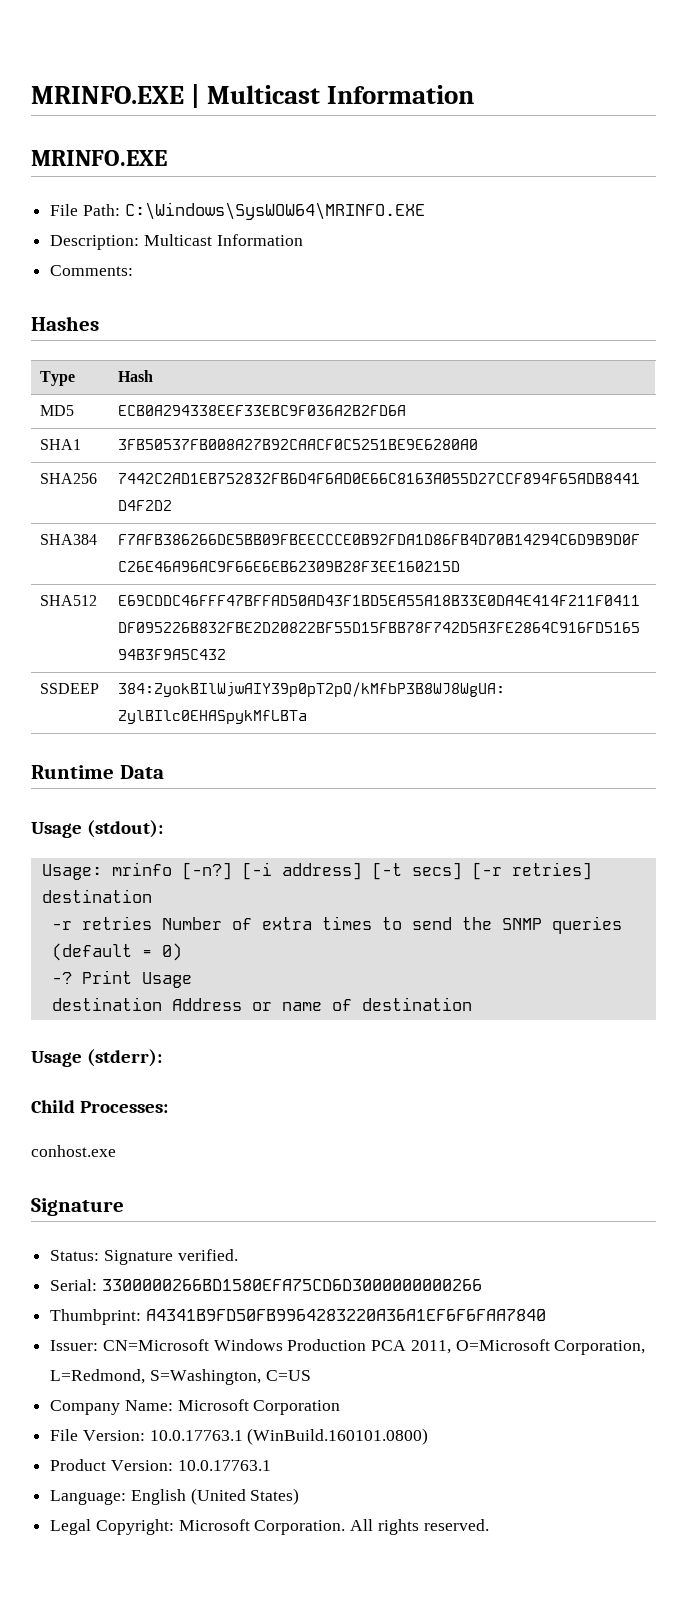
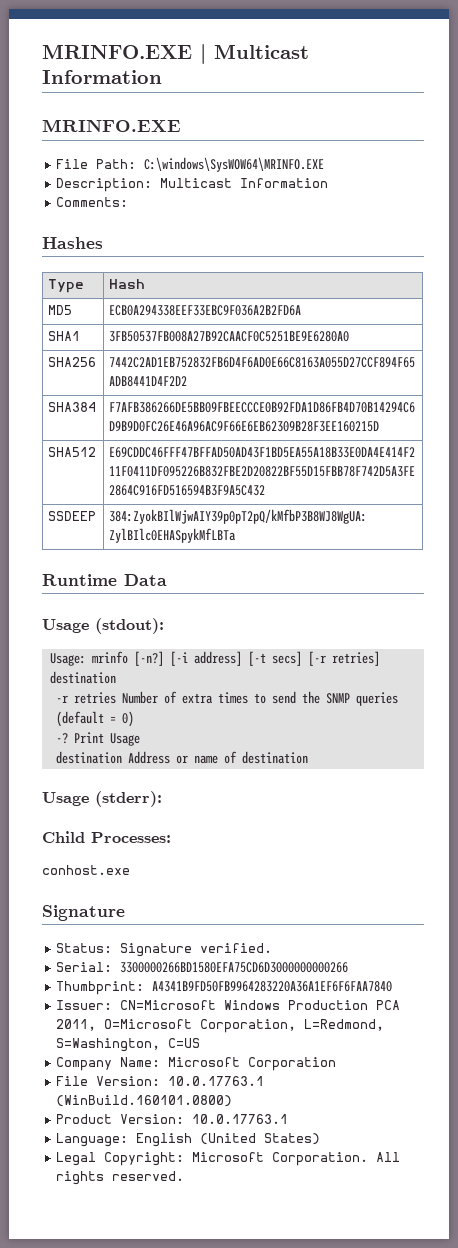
[124,202,425,220] C:\Windows\SysWOW64\MRINFO.EXE -> [144,157,325,172] C:\windows\SysWOW64\MRINFO.EXE

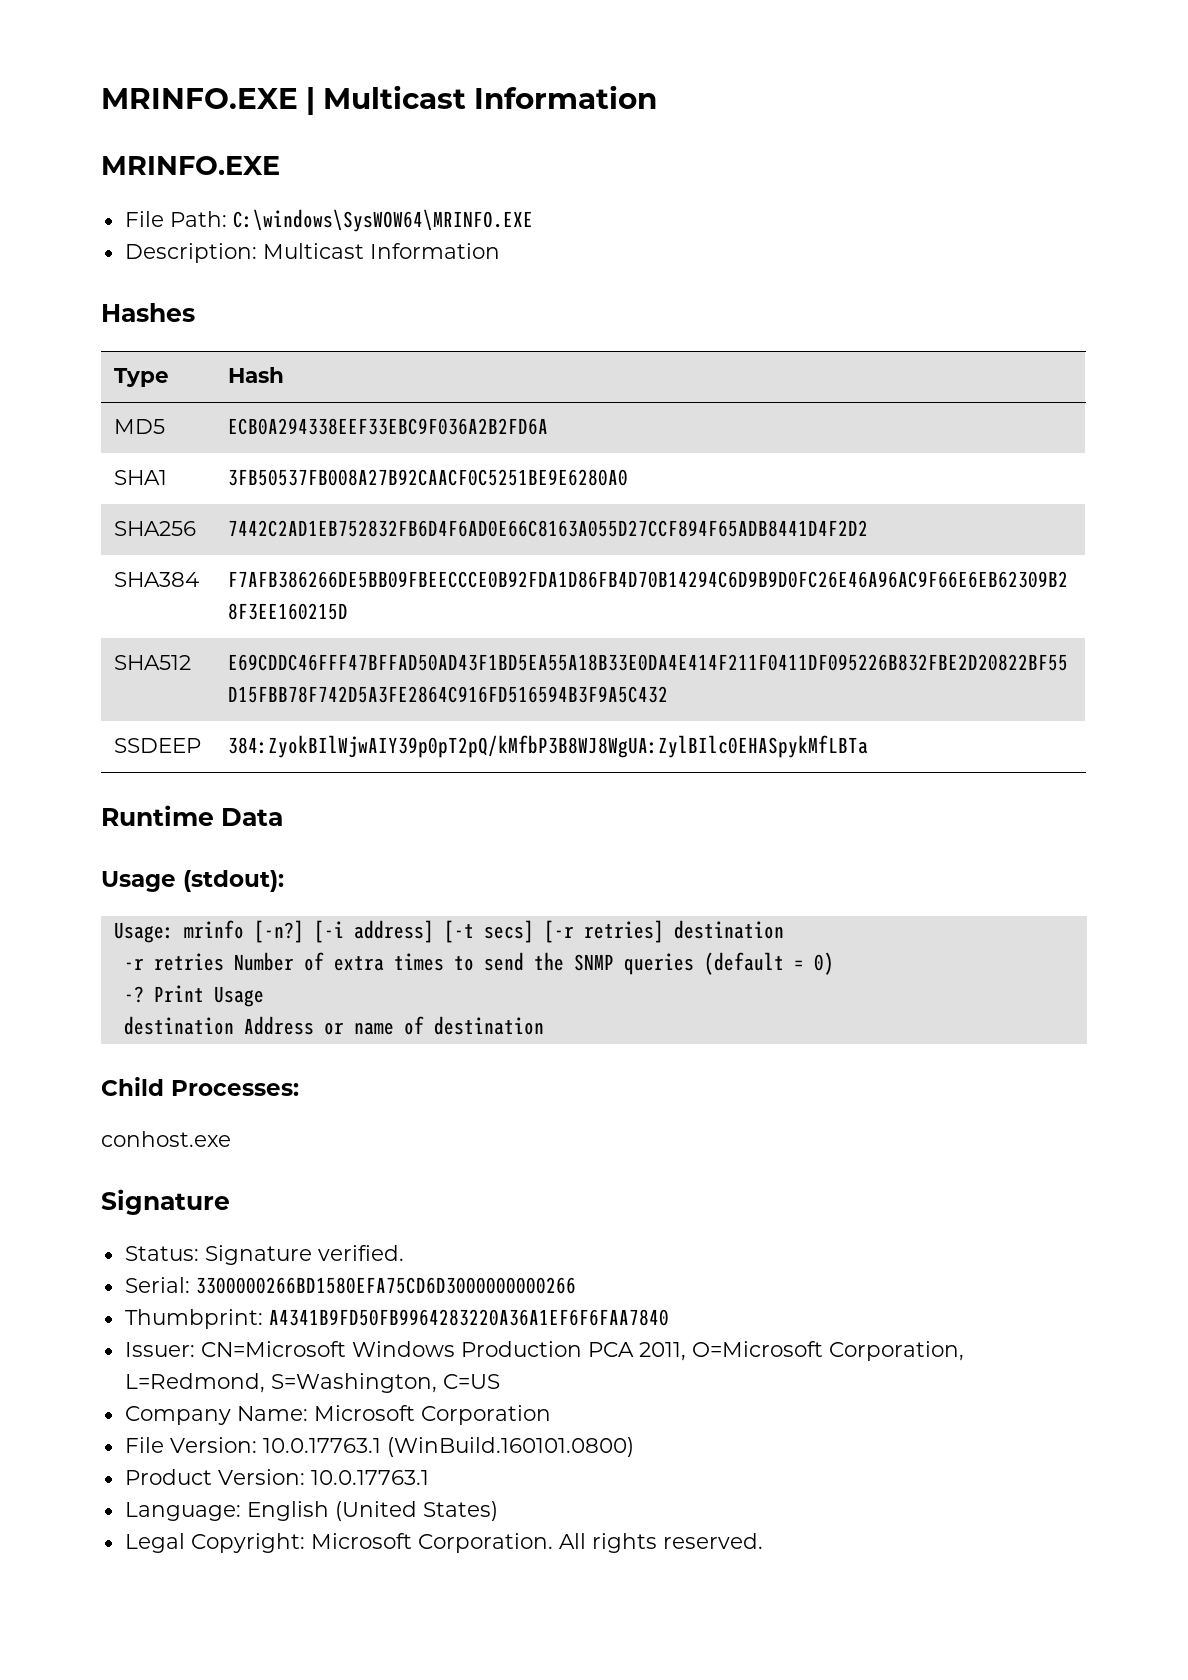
[56,197,129,207] // Comments: -> (500, 251) none
[42,791,162,807] // Usage (stderr): -> (544, 1025) none

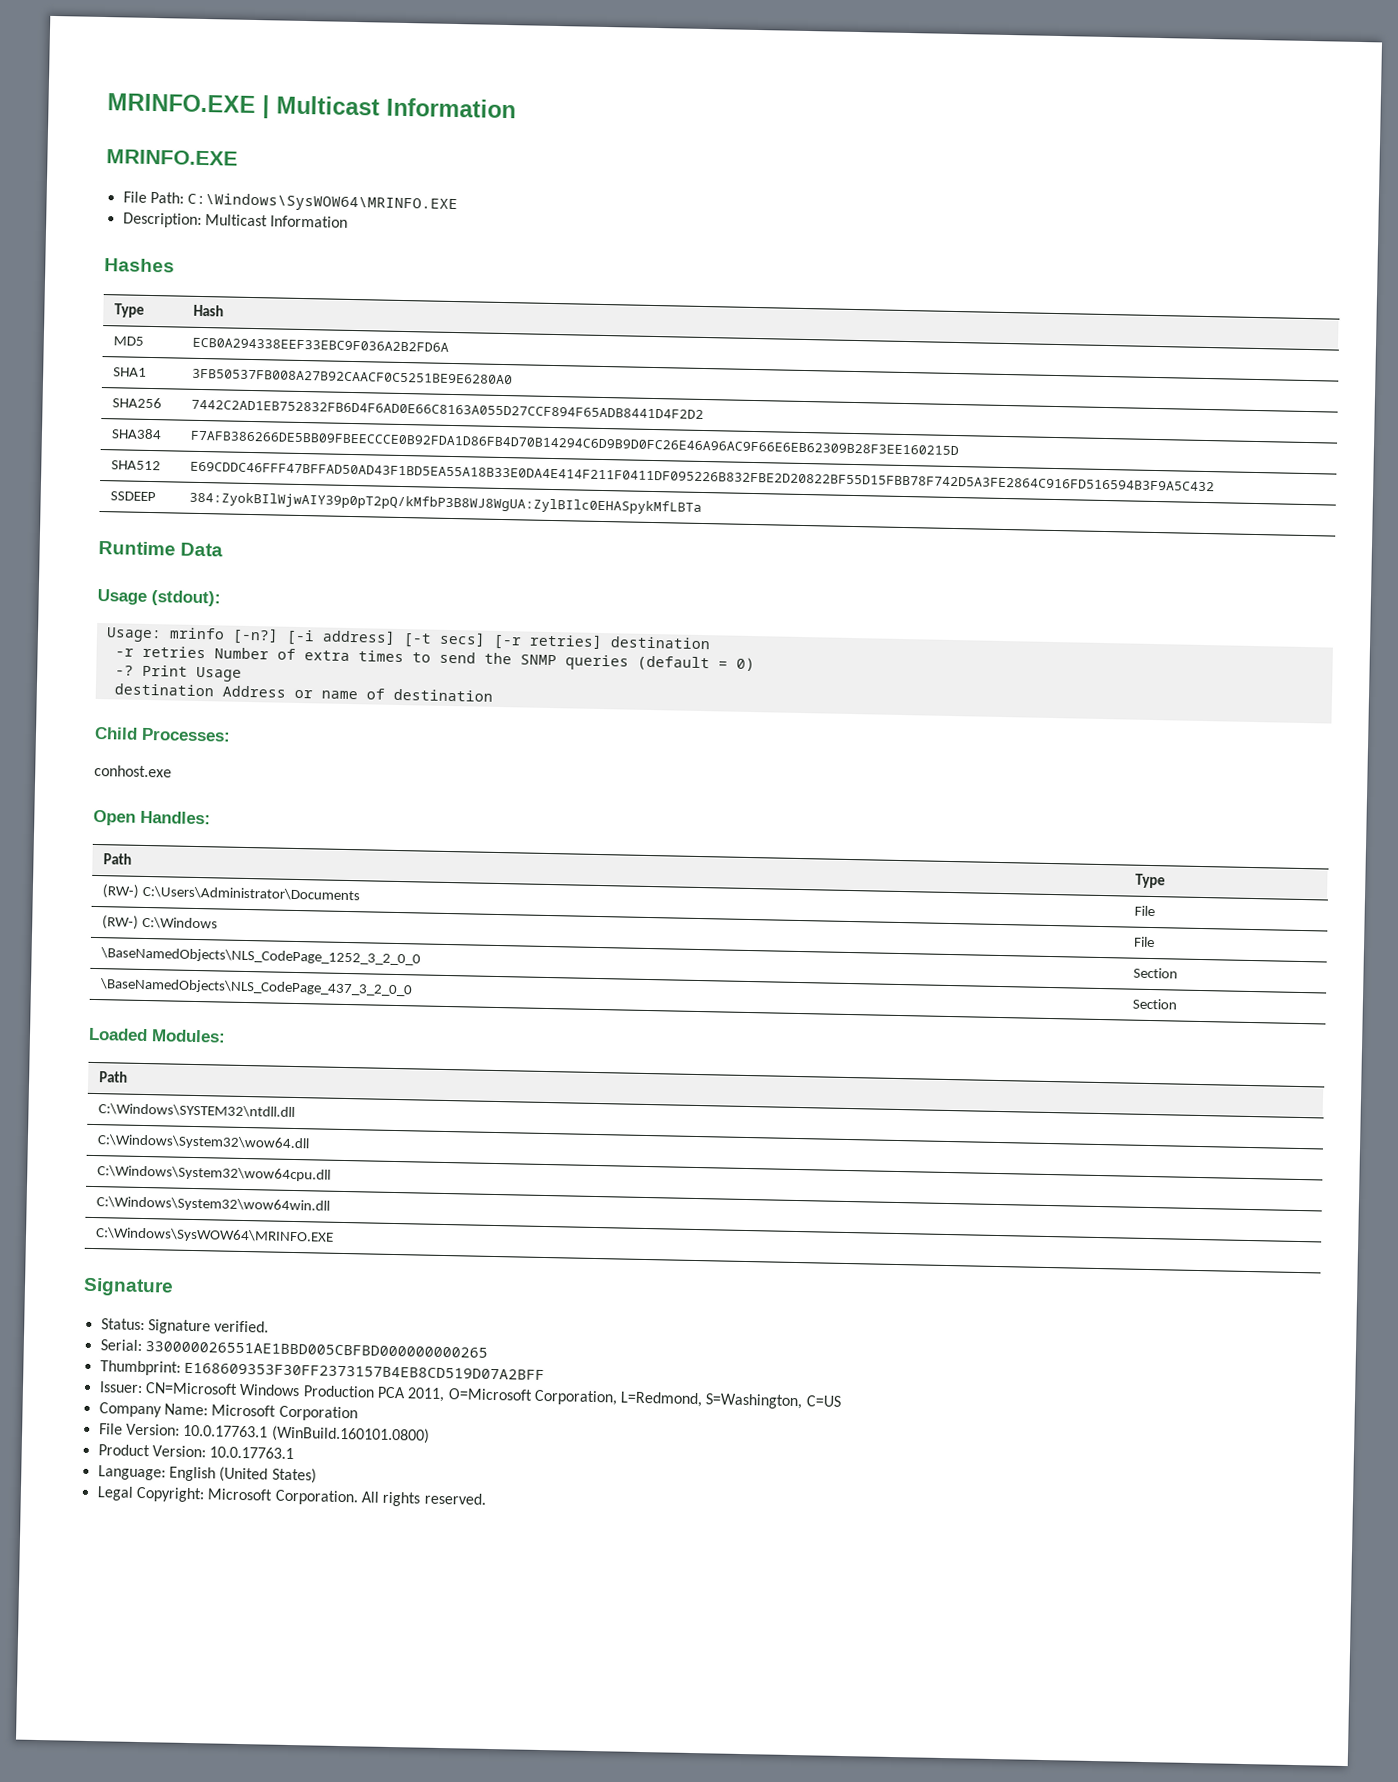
[232,209,533,232] C:\windows\SysWOW64\MRINFO.EXE -> [187,192,459,214] C:\Windows\SysWOW64\MRINFO.EXE
(231, 1139) none -> [93,809,211,826] [102,853,132,865] [1134,873,1166,889] [101,884,360,902] [1133,905,1155,917] [101,915,218,930] [1132,936,1155,948] [99,947,421,966] [1132,967,1178,979] [98,978,413,997] [1131,998,1177,1010] [88,1027,226,1043] [98,1071,128,1083] [97,1103,295,1118] [96,1134,310,1151] [96,1165,331,1182] [95,1196,330,1213] [94,1227,334,1244] // Open Handles: // Path | Type // (RW-) C:\Users\Administrator\Documents | File // (RW-) C:\Windows | File // \BaseNamedObjects\NLS_CodePage_1252_3_2_0_0 | Section // \BaseNamedObjects\NLS_CodePage_437_3_2_0_0 | Section // Loaded Modules: // Path // C:\Windows\SYSTEM32\ntdll.dll // C:\Windows\System32\wow64.dll // C:\Windows\System32\wow64cpu.dll // C:\Windows\System32\wow64win.dll // C:\Windows\SysWOW64\MRINFO.EXE
[195,1277,576,1294] 3300000266BD1580EFA75CD6D3000000000266 -> [144,1341,488,1358] 330000026551AE1BBD005CBFBD000000000265
[268,1309,669,1326] A4341B9FD50FB9964283220A36A1EF6F6FAA7840 -> [183,1362,545,1381] E168609353F30FF2373157B4EB8CD519D07A2BFF

